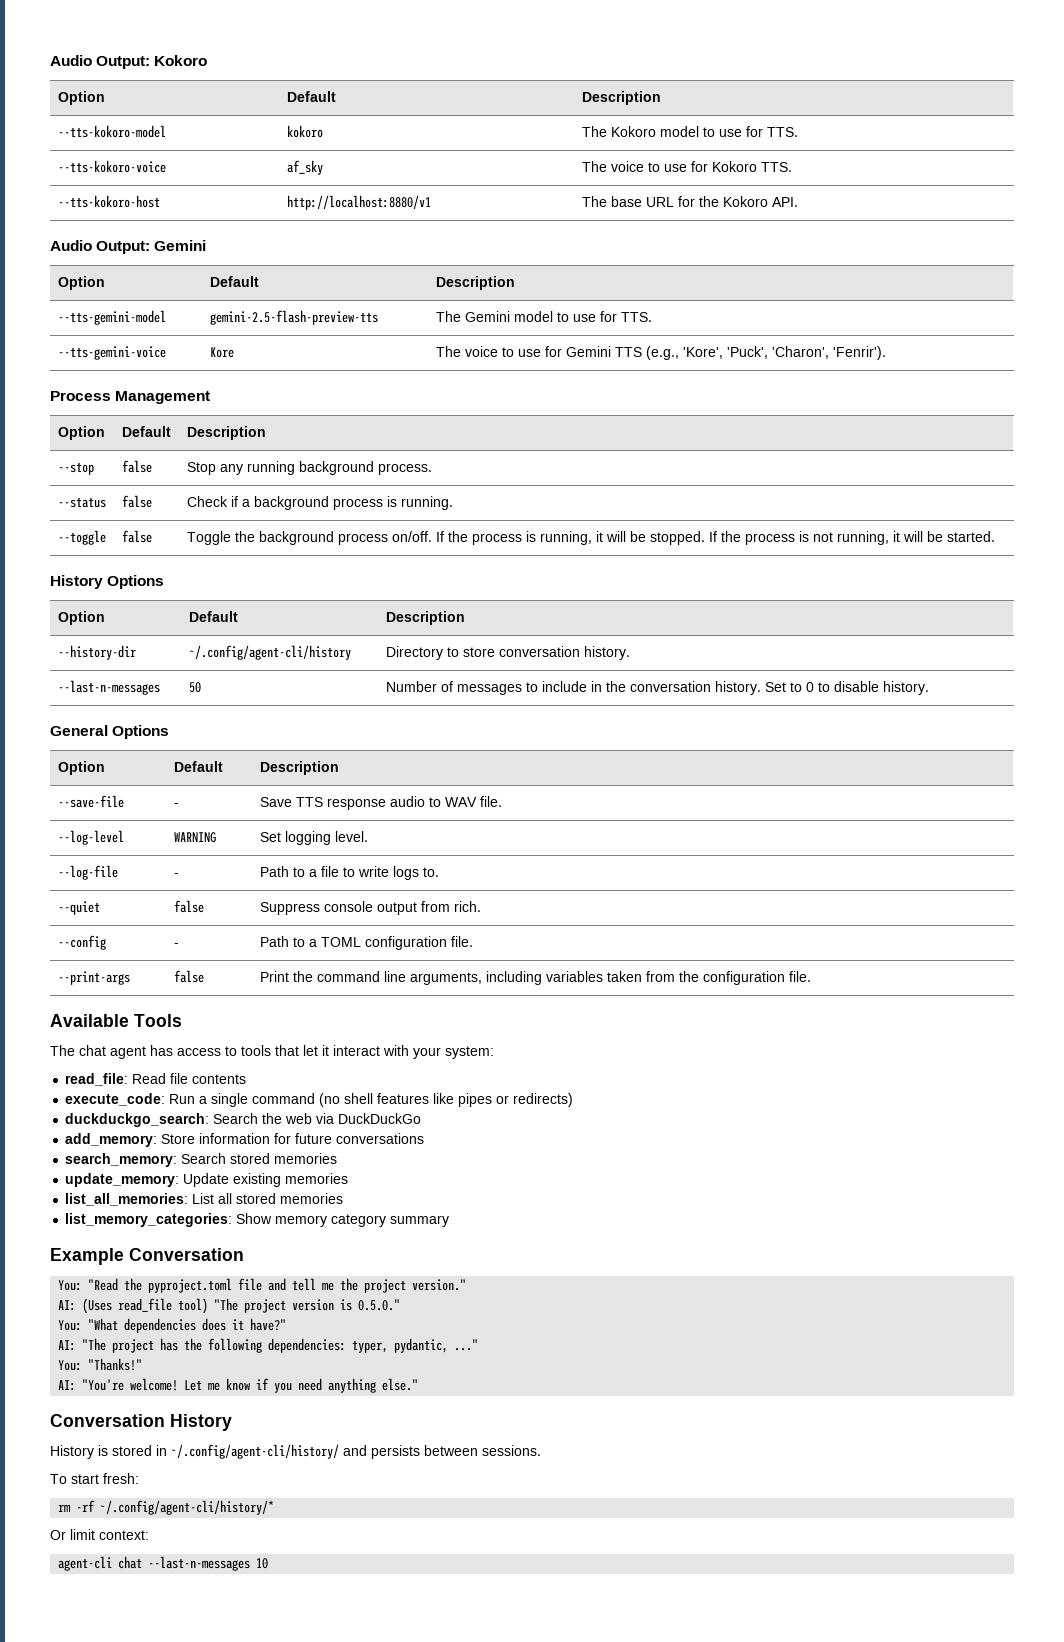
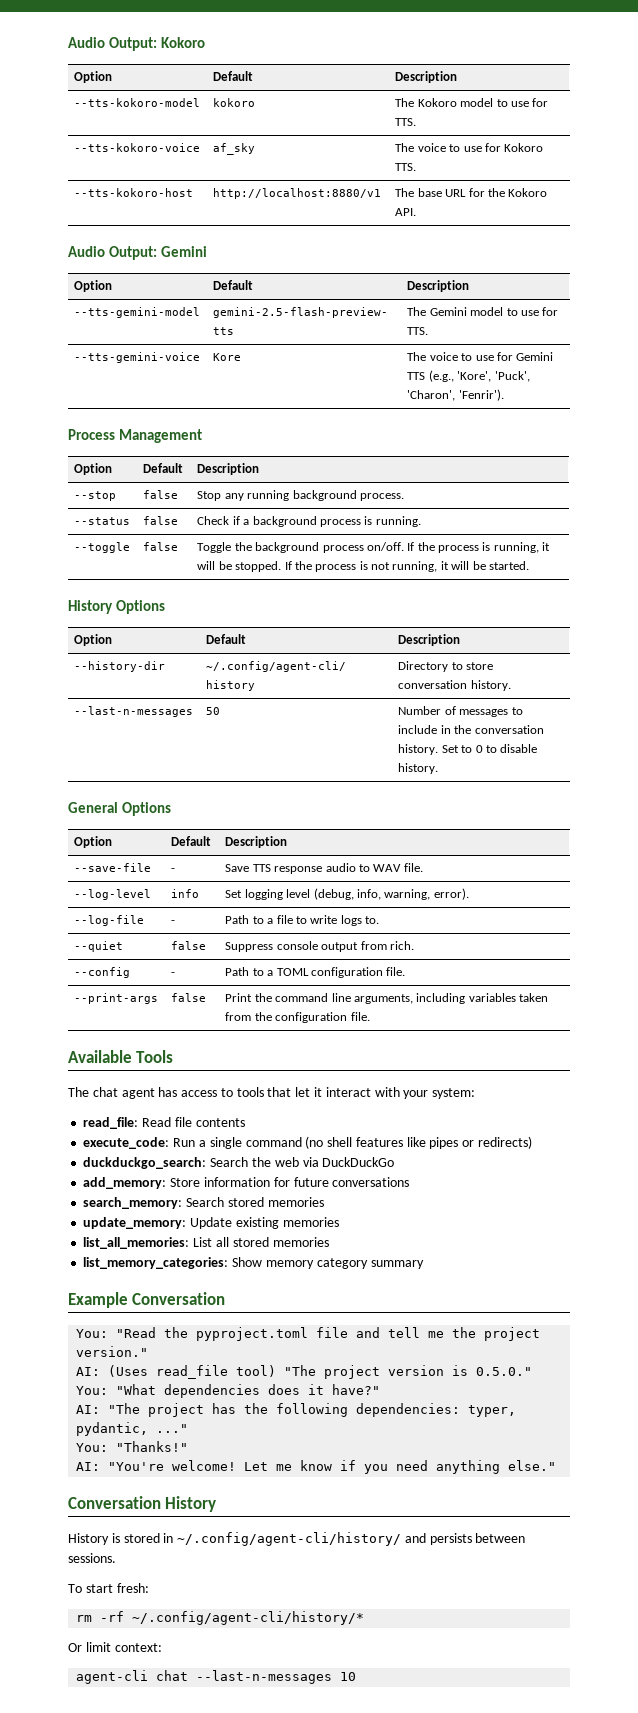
[173,832,216,843] WARNING -> [171,889,200,898] info
[334,831,368,842] level. -> [286,888,469,900] level (debug, info, warning, error).

